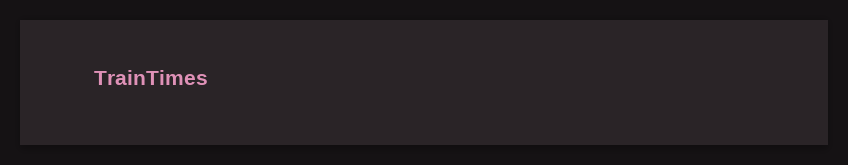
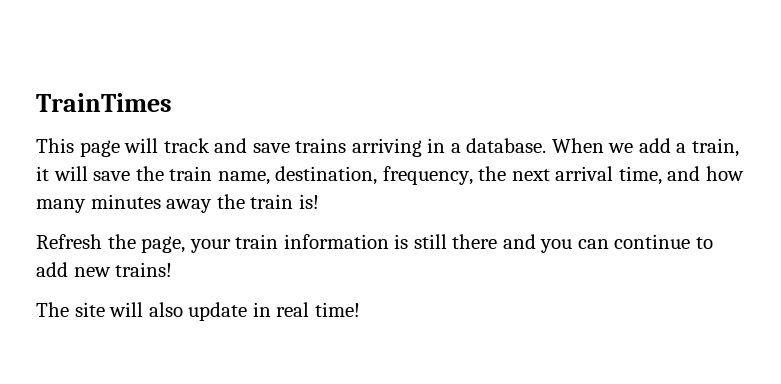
(208, 77) none -> [36,138,740,157] [36,166,744,185] [36,194,319,213] [36,234,713,253] [36,262,173,277] [36,302,360,321] // This page will track and save trains arriving in a database. When we add a train, it will save the train name, destination, frequency, the next arrival time, and how many minutes away the train is! // Refresh the page, your train information is still there and you can continue to add new trains! // The site will also update in real time!

